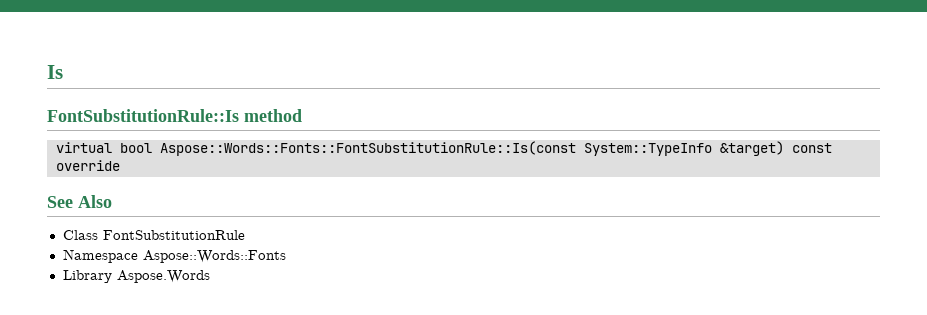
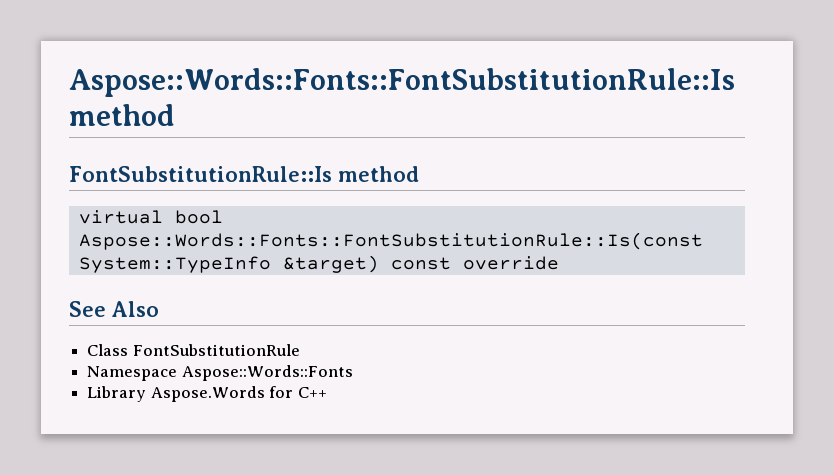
[47,65,63,79] Is -> [69,68,735,97] [69,104,175,126] Aspose::Words::Fonts::FontSubstitutionRule::Is method
(210, 276) none -> [269,386,327,398] for C++

